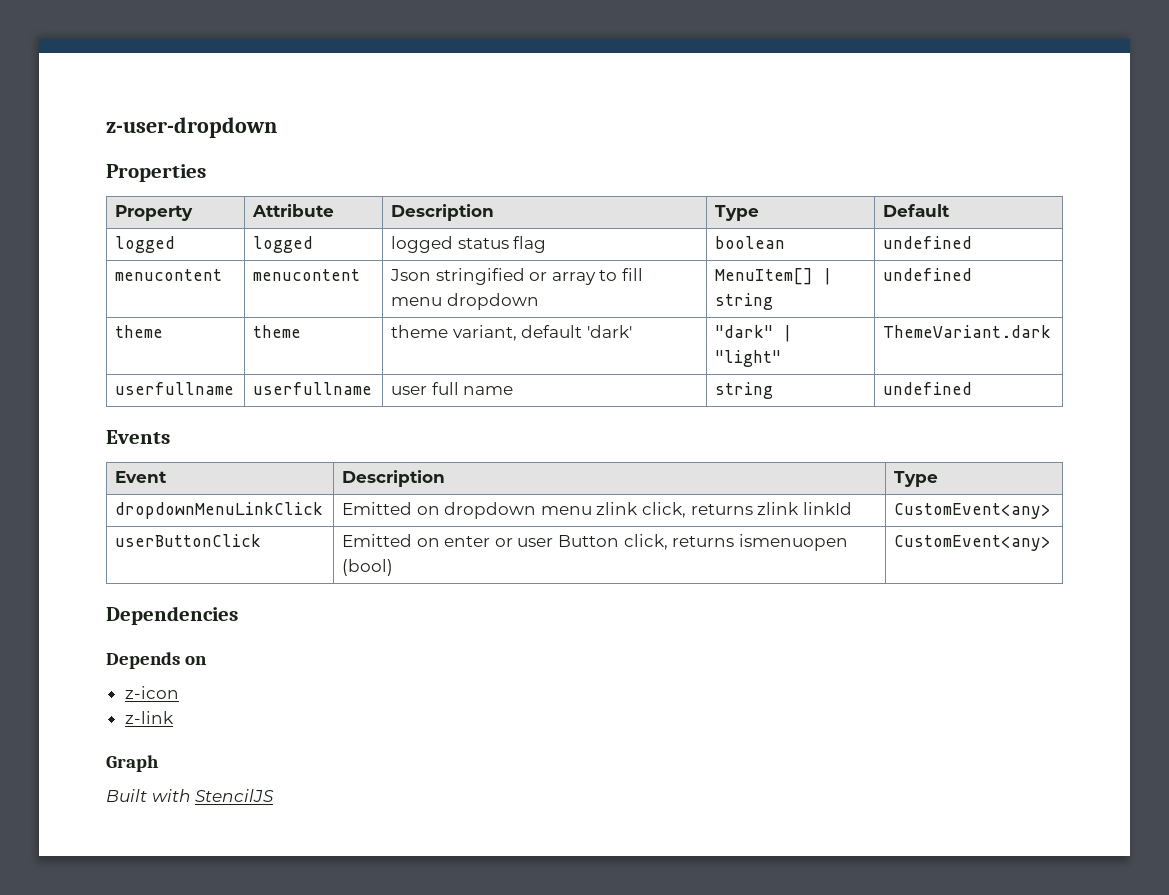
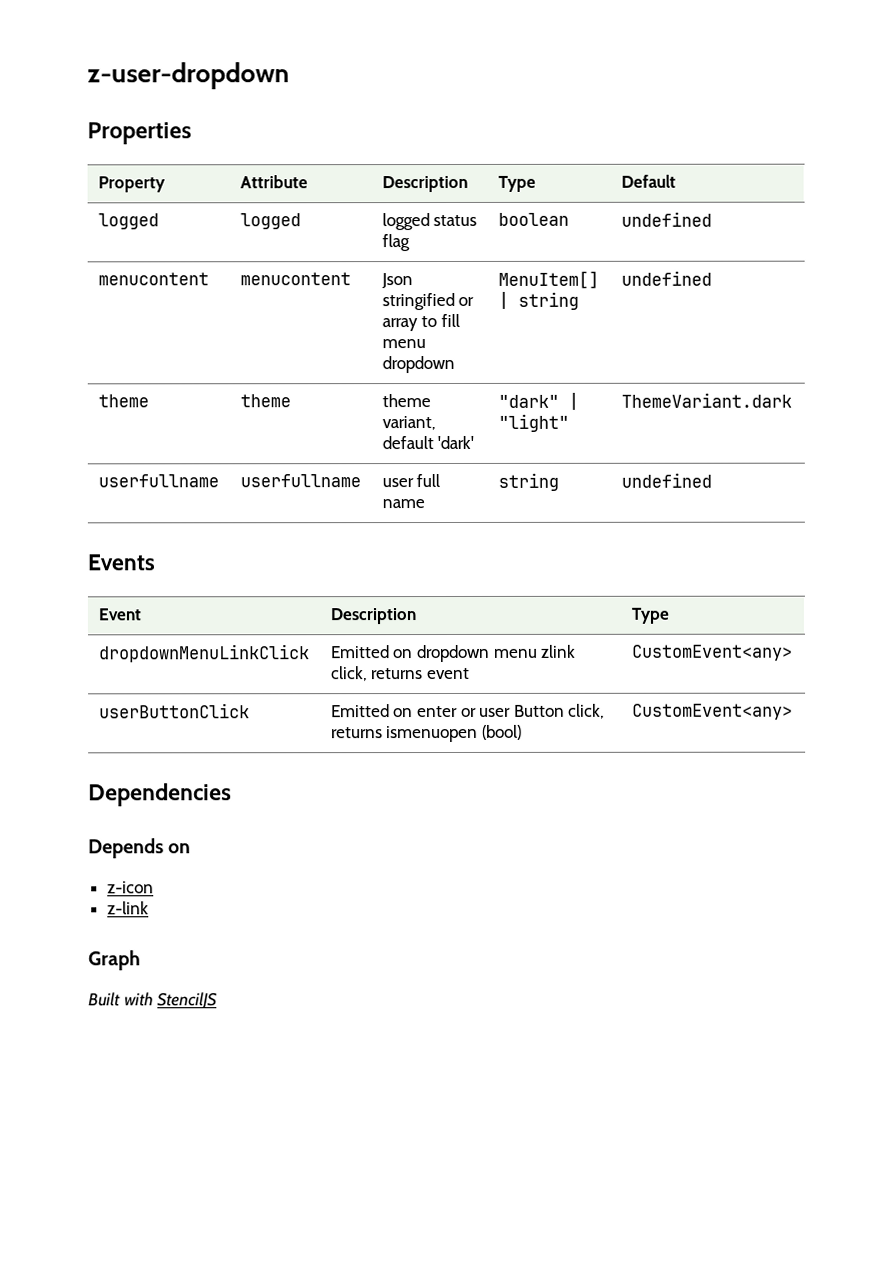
[757,502,852,515] zlink linkId -> [426,667,470,680] event

